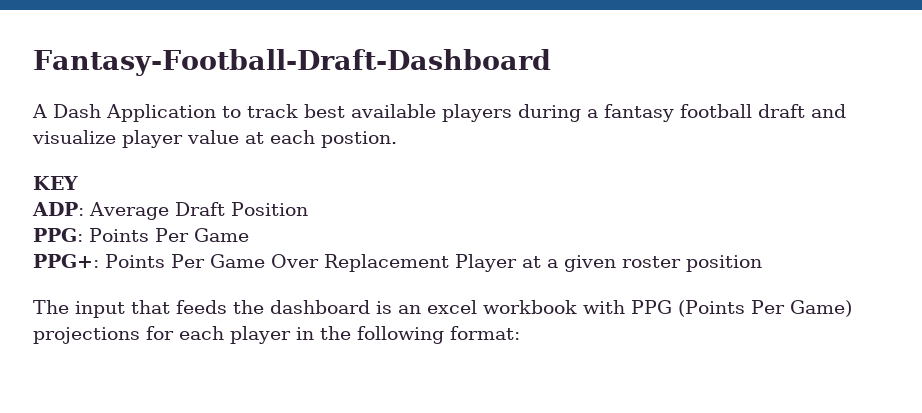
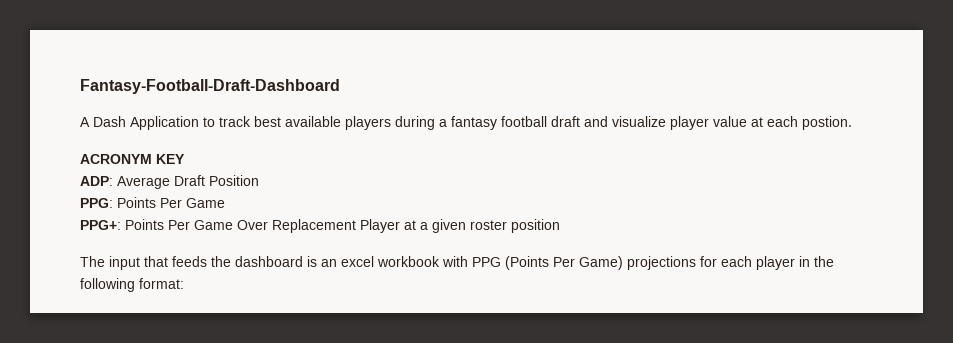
(397, 139) none -> [80,154,152,164] ACRONYM

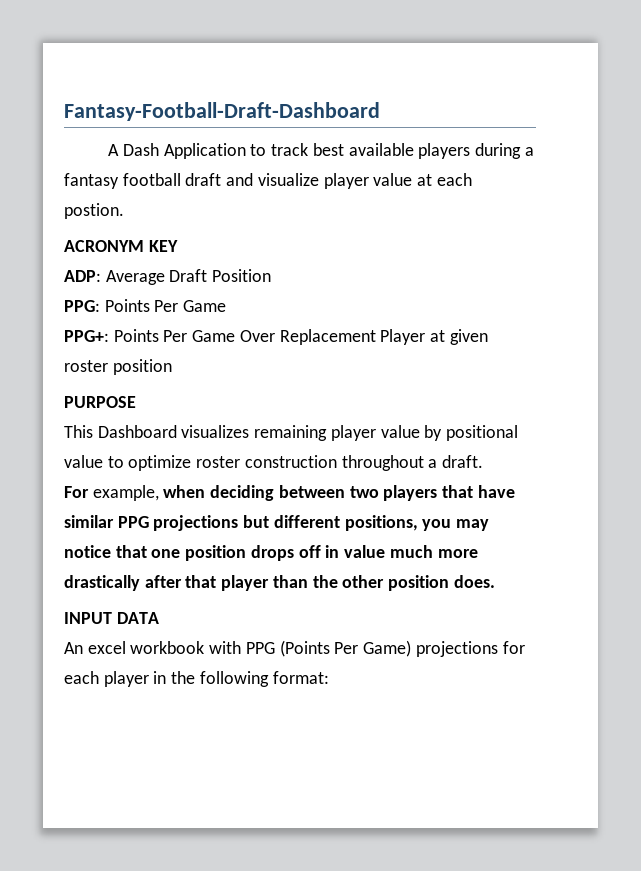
[420,222,428,230] a -> (446, 336) none
[80,256,337,270] The input that feeds the dashboard is an -> [64,396,136,408] [64,425,519,441] [64,455,484,471] [64,485,515,501] [64,515,490,531] [64,545,478,561] [64,575,495,591] [64,612,159,624] [64,642,83,654] PURPOSE // This Dashboard visualizes remaining player value by positional value to optimize roster construction throughout a draft. // For example, when deciding between two players that have similar PPG projections but different positions, you may notice that one position drops off in value much more drastically after that player than the other position does. // INPUT DATA // An

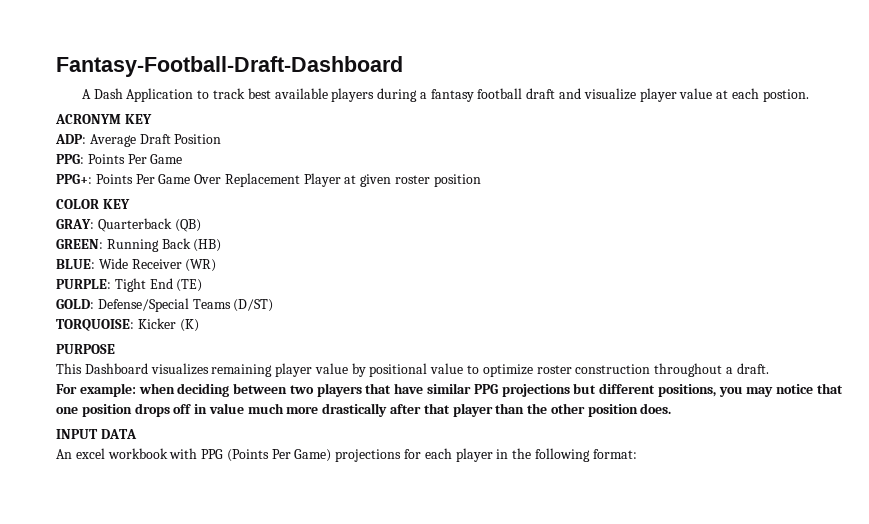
(172, 367) none -> [56,199,130,209] [56,218,201,232] [56,238,222,252] [56,258,217,272] [56,278,203,292] [56,298,274,312] [56,318,199,332] // COLOR KEY // GRAY: Quarterback (QB) // GREEN: Running Back (HB) // BLUE: Wide Receiver (WR) // PURPLE: Tight End (TE) // GOLD: Defense/Special Teams (D/ST) // TORQUOISE: Kicker (K)
[92,485,159,501] example, -> [79,383,136,397] example:

